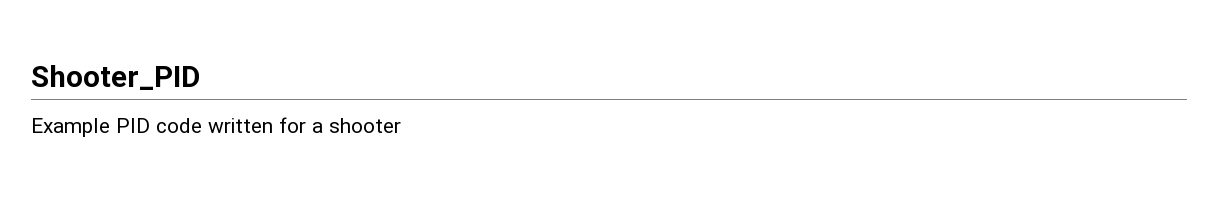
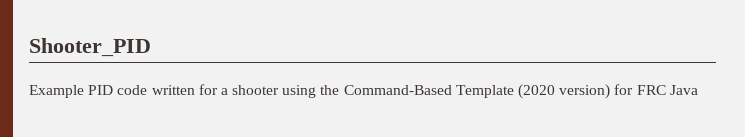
(401, 125) none -> [282,84,698,99] using the Command-Based Template (2020 version) for FRC Java

